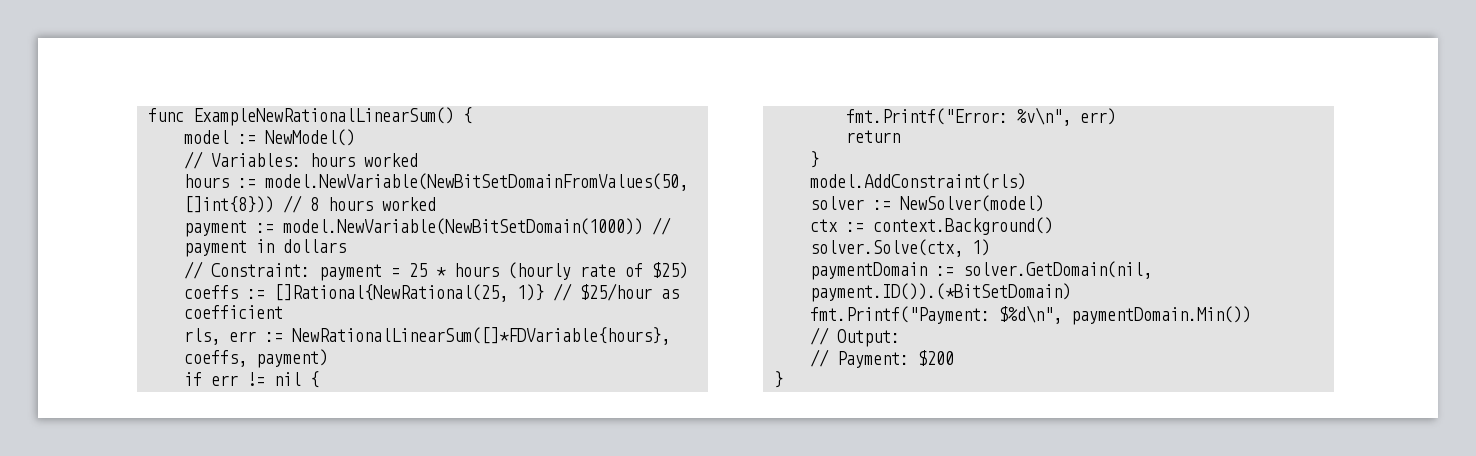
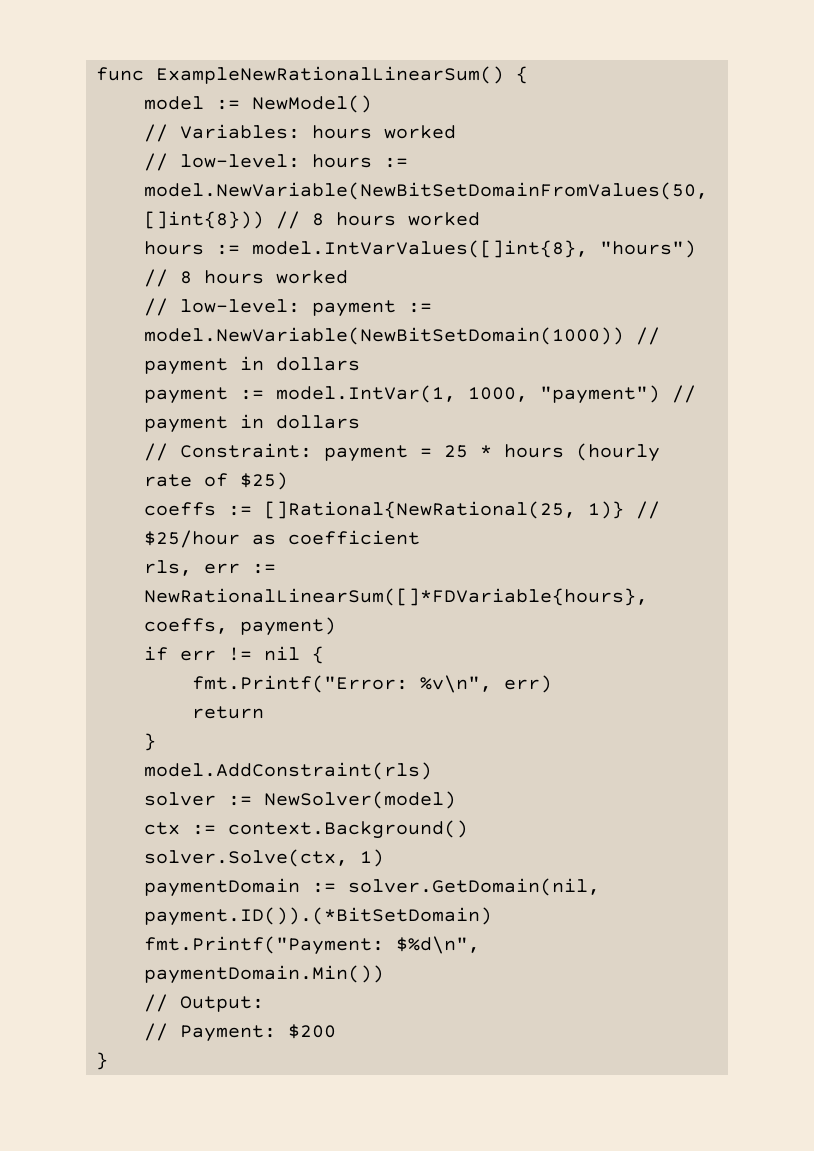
(419, 160) none -> [143,153,300,171] // low-level:
(437, 204) none -> [143,240,696,258] [143,269,348,287] [143,298,300,316] hours := model.IntVarValues([]int{8}, "hours") // 8 hours worked // // low-level:
(347, 246) none -> [143,385,696,404] [143,414,360,433] // payment := model.IntVar(1, 1000, "payment") // payment in dollars

